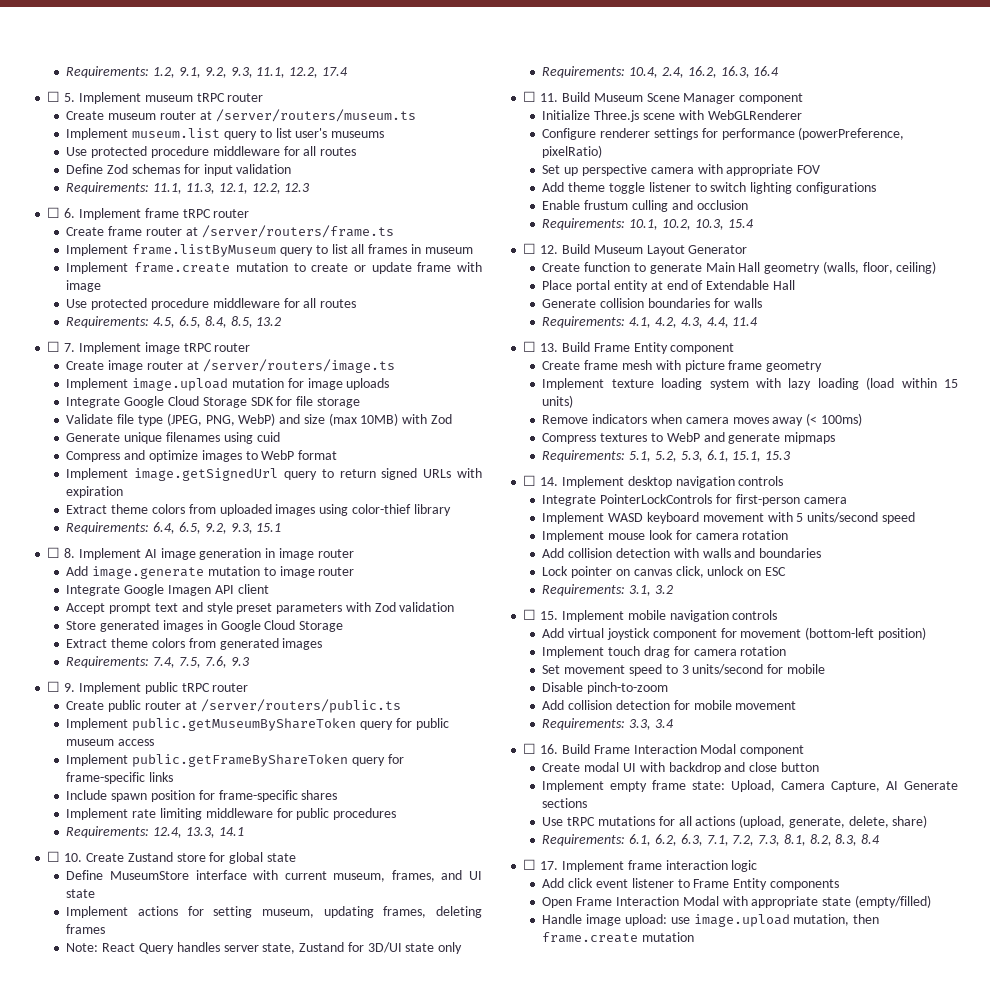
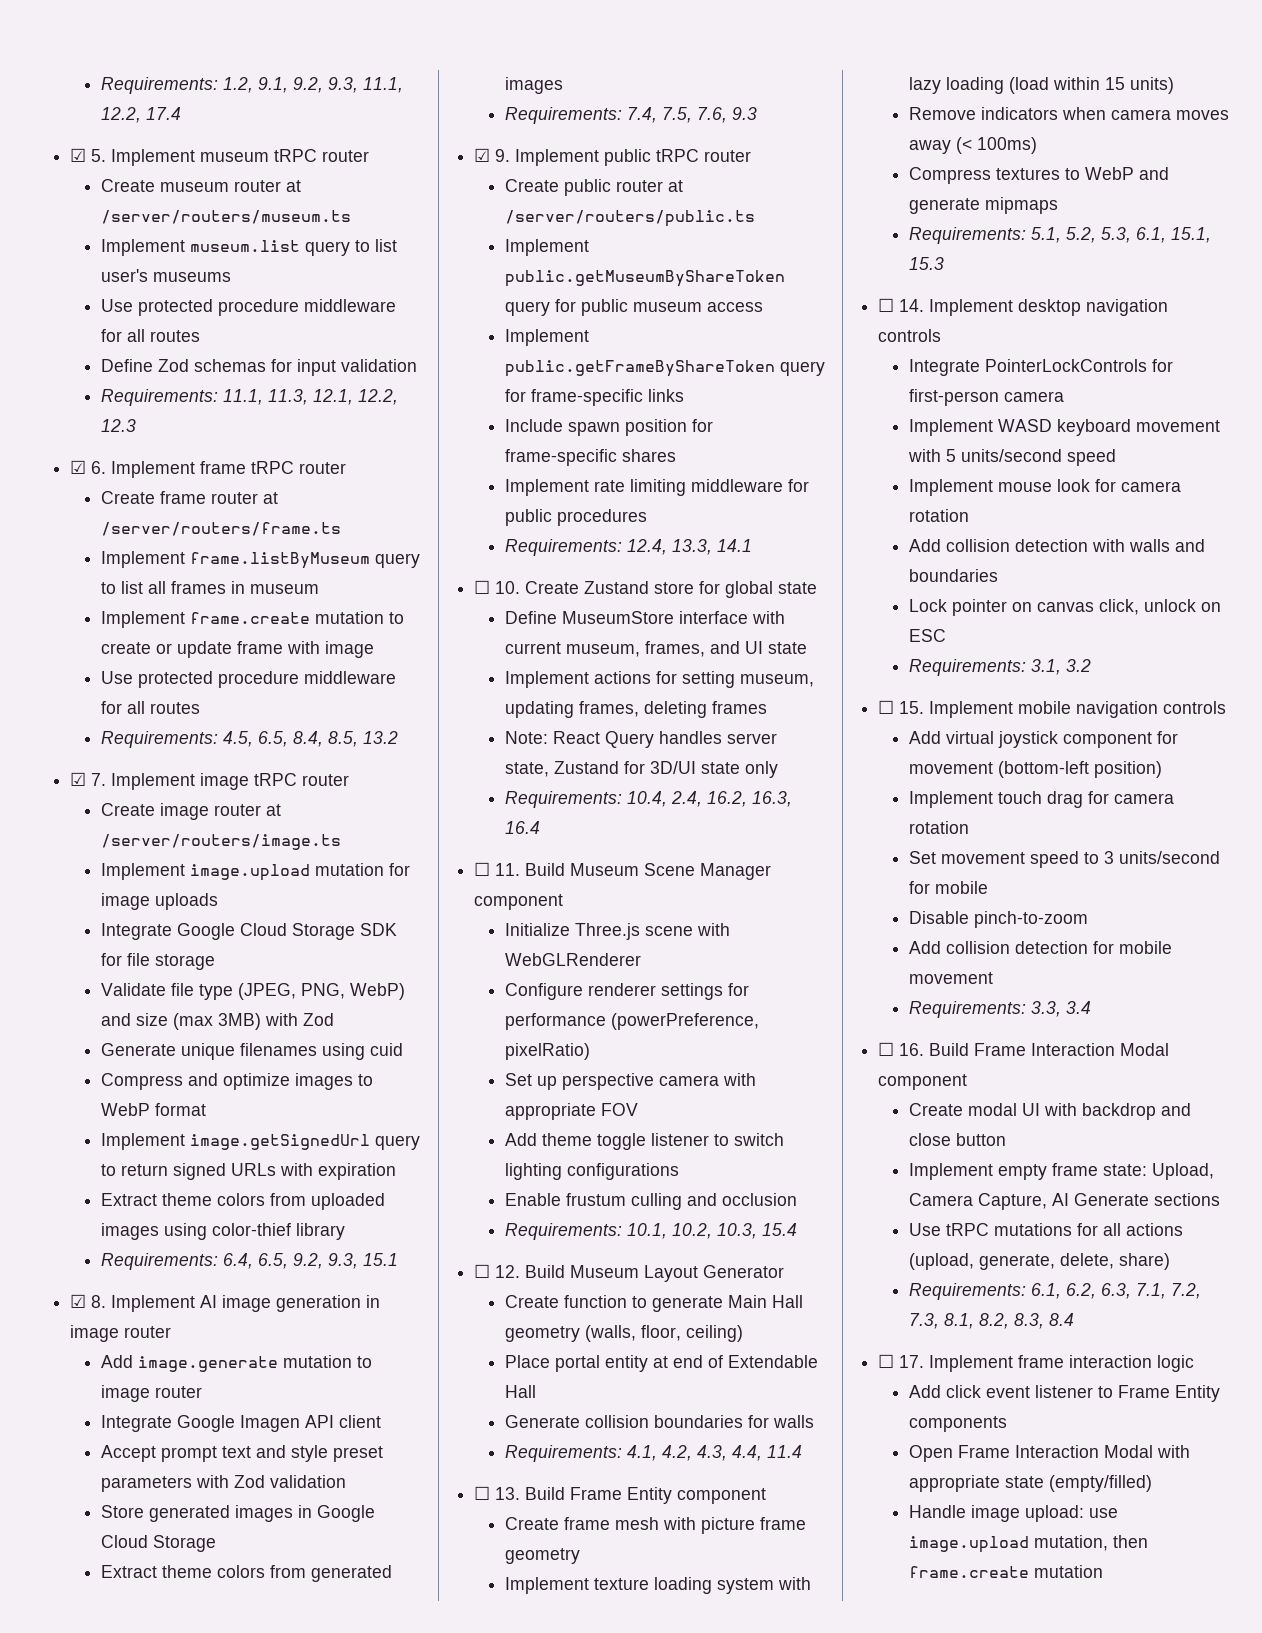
[47,91,61,102] ☐ -> [70,148,87,162] ☑
[47,207,61,218] ☐ -> [70,460,87,474] ☑
[47,341,61,352] ☐ -> [70,772,87,786] ☑
[360,413,399,426] 10MB) -> [217,1013,261,1030] 3MB)
[47,547,61,558] ☐ -> [70,1294,87,1308] ☑
[47,681,61,692] ☐ -> [474,148,491,162] ☑

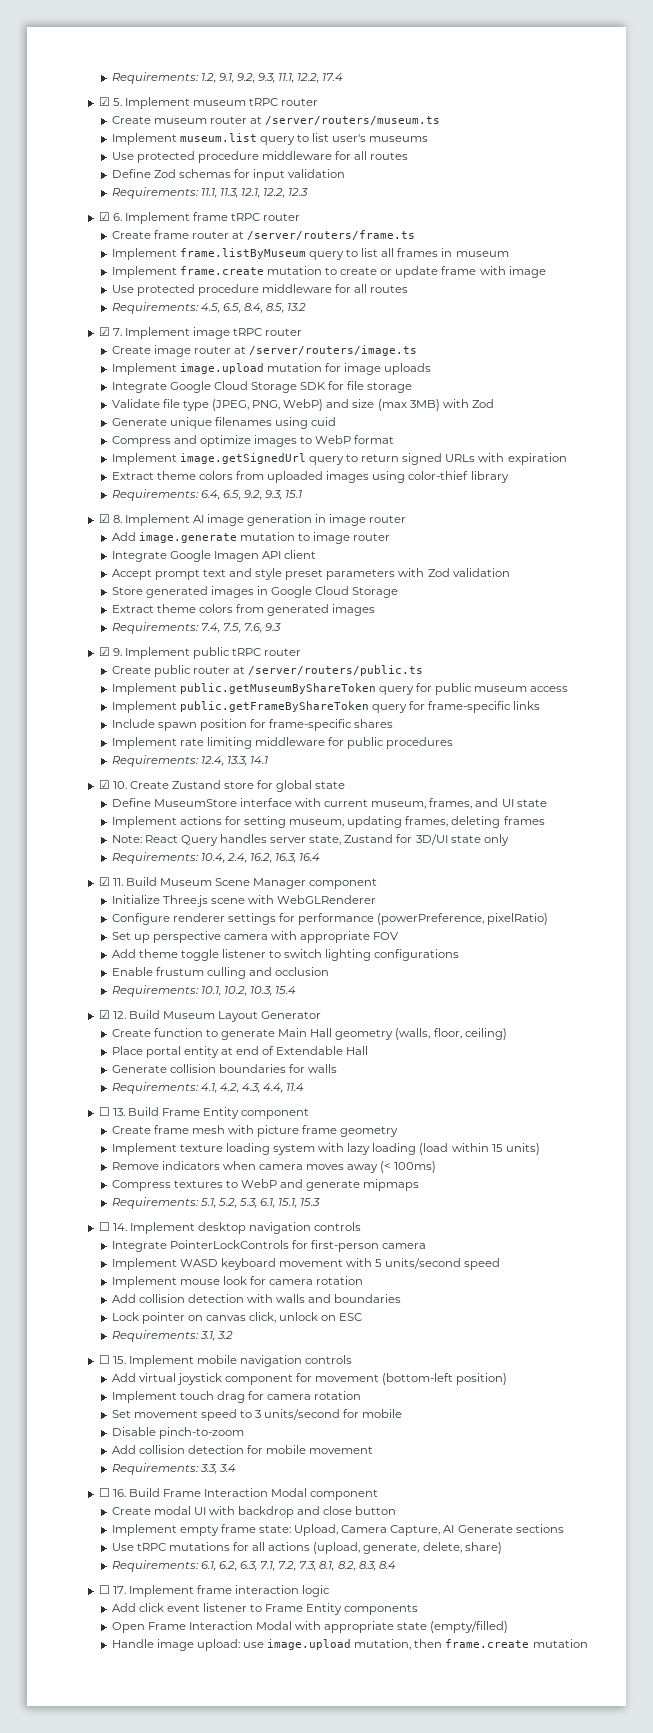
[474,580,491,594] ☐ -> [98,780,110,789] ☑
[474,862,491,876] ☐ -> [98,877,110,886] ☑
[474,1264,491,1278] ☐ -> [98,1010,110,1019] ☑

